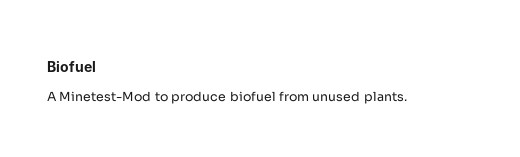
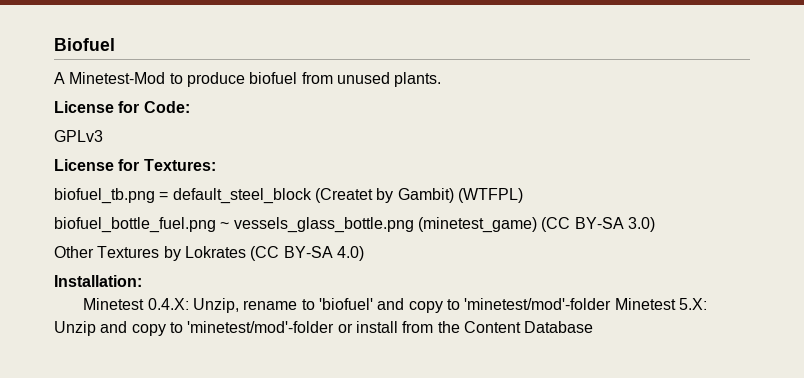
(407, 97) none -> [54,101,190,113] [54,130,103,142] [54,159,216,171] [54,188,523,204] [54,217,655,233] [54,246,364,261] [54,275,142,287] [83,298,707,313] [54,321,594,336] // License for Code: // GPLv3 // License for Textures: // biofuel_tb.png = default_steel_block (Createt by Gambit) (WTFPL) // biofuel_bottle_fuel.png ~ vessels_glass_bottle.png (minetest_game) (CC BY-SA 3.0) // Other Textures by Lokrates (CC BY-SA 4.0) // Installation: // Minetest 0.4.X: Unzip, rename to 'biofuel' and copy to 'minetest/mod'-folder Minetest 5.X: Unzip and copy to 'minetest/mod'-folder or install from the Content Database

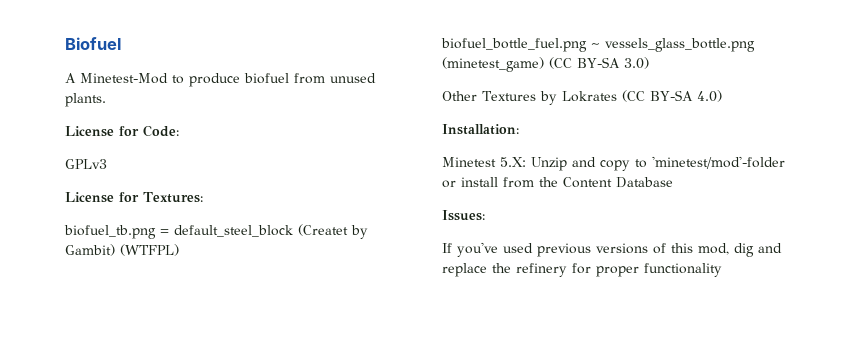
[147,298,676,313] 0.4.X: Unzip, rename to 'biofuel' and copy to 'minetest/mod'-folder Minetest -> (496, 162) none
(594, 327) none -> [442,210,485,221] [442,242,782,257] [442,263,722,277] // Issues: // If you've used previous versions of this mod, dig and replace the refinery for proper functionality

